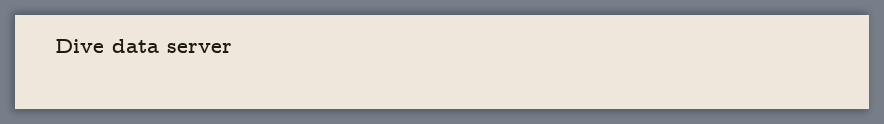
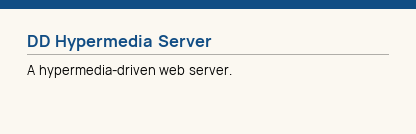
[55,39,232,53] Dive data server -> [27,35,212,51] [27,65,232,78] DD Hypermedia Server // A hypermedia-driven web server.

